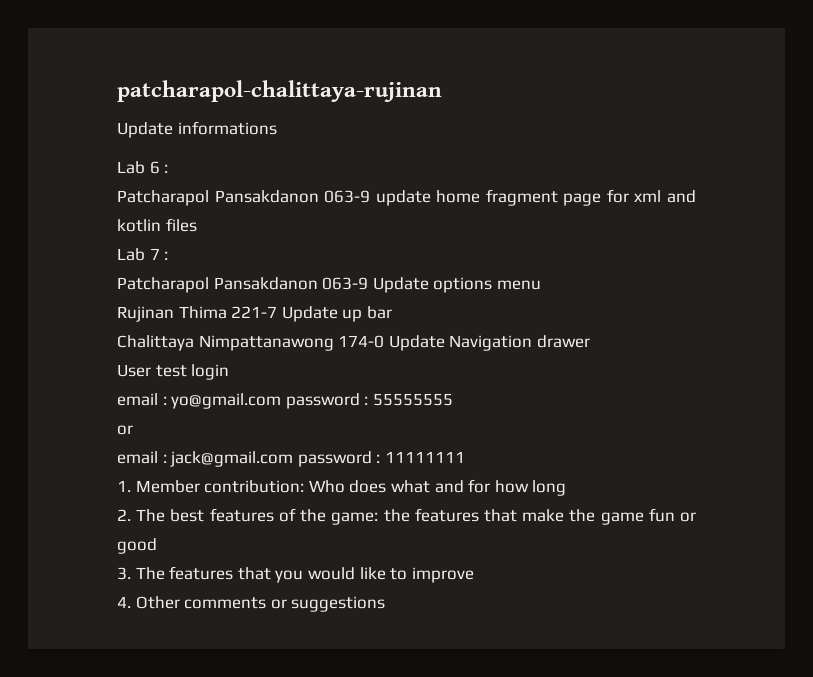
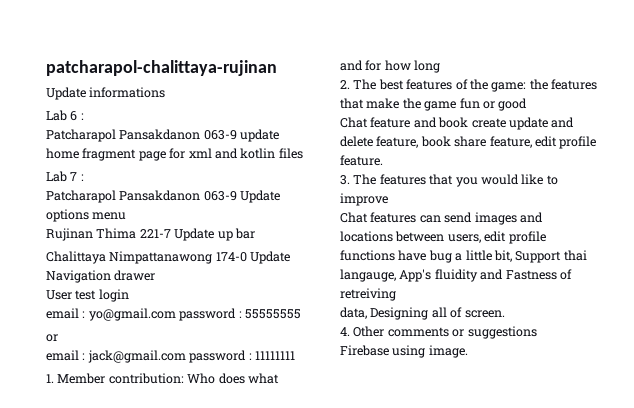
(157, 546) none -> [340,117,575,130] [340,136,597,149] [340,155,383,166] // Chat feature and book create update and delete feature, book share feature, edit profile feature.
(474, 575) none -> [340,212,543,225] [340,231,546,244] [340,250,587,263] [340,269,572,282] [340,288,396,301] [340,307,505,320] // Chat features can send images and locations between users, edit profile functions have bug a little bit, Support thai langauge, App's fluidity and Fastness of retreiving // data, Designing all of screen.
(386, 604) none -> [340,345,468,358] // Firebase using image.

